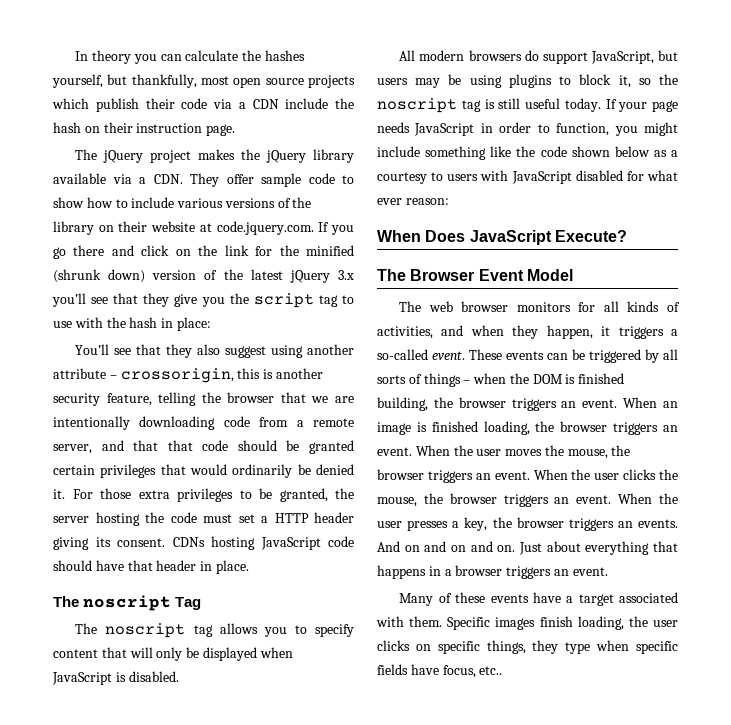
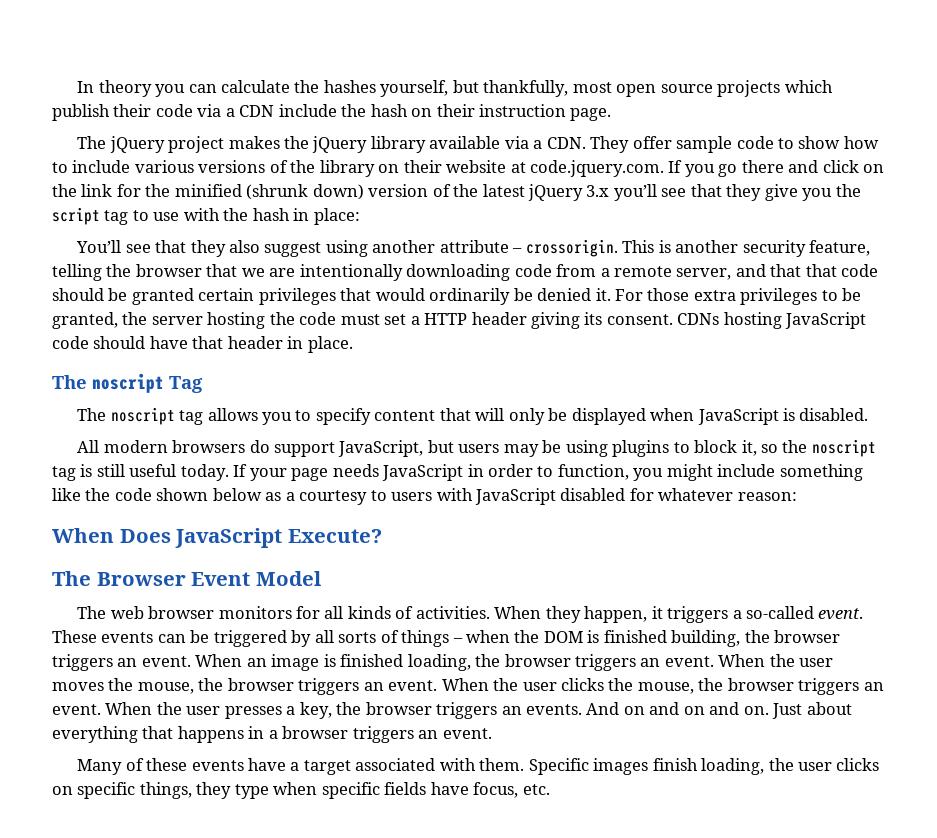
[120,368,261,383] crossorigin, this -> [525,239,655,257] crossorigin. This
[647,170,678,181] [377,198,402,205] what ever -> [658,488,734,501] whatever
[377,325,504,339] activities, and when -> [415,606,542,619] activities. When
[479,666,503,675] etc.. -> [522,784,550,795] etc.

